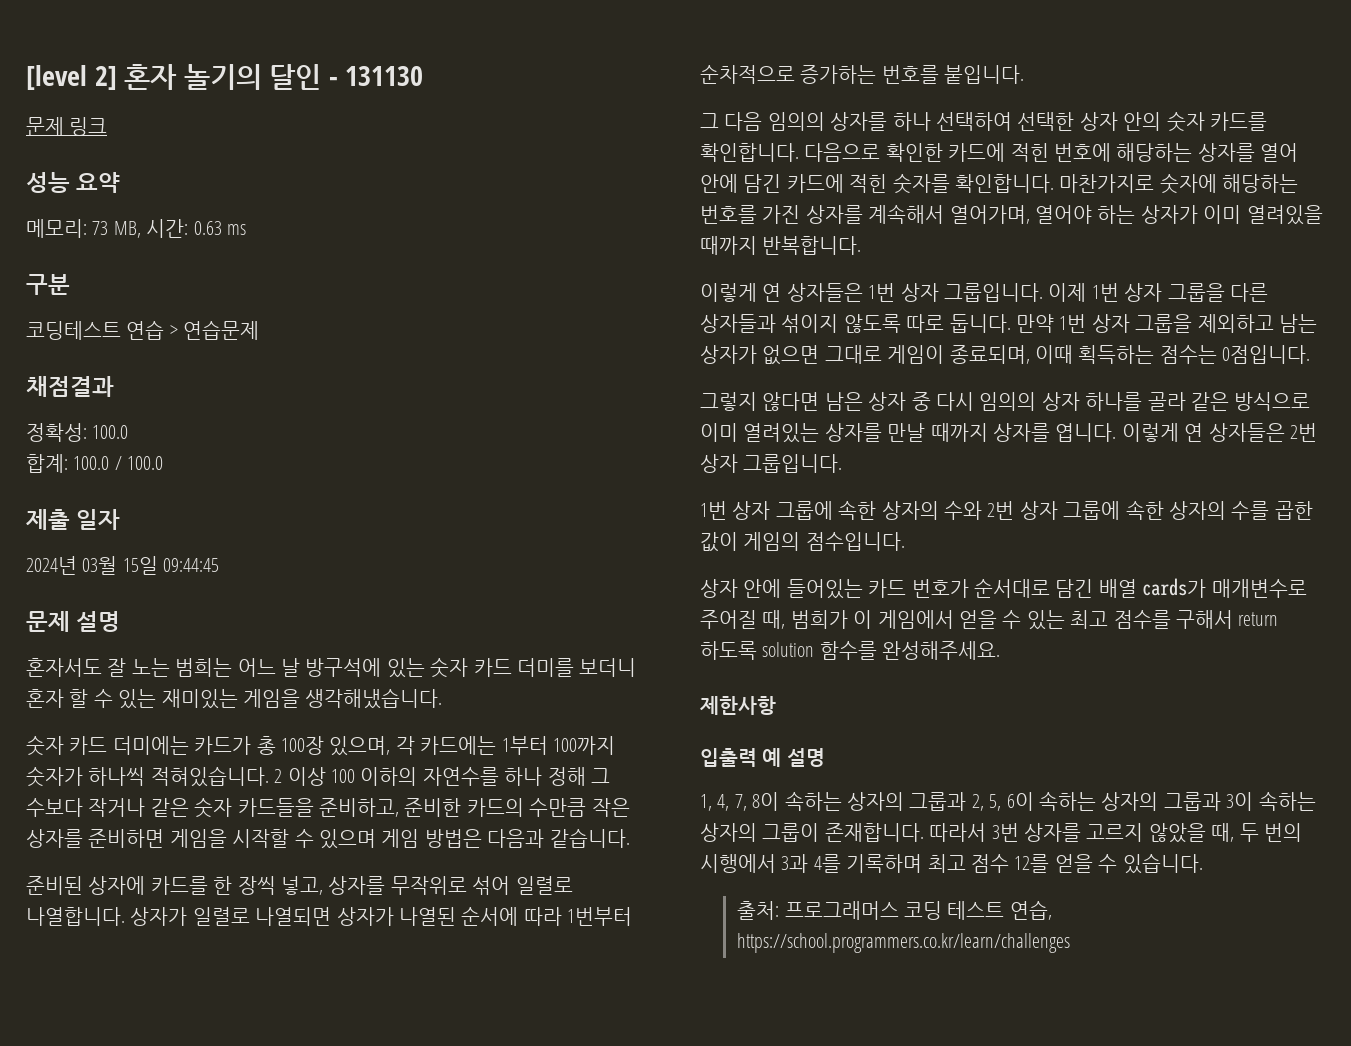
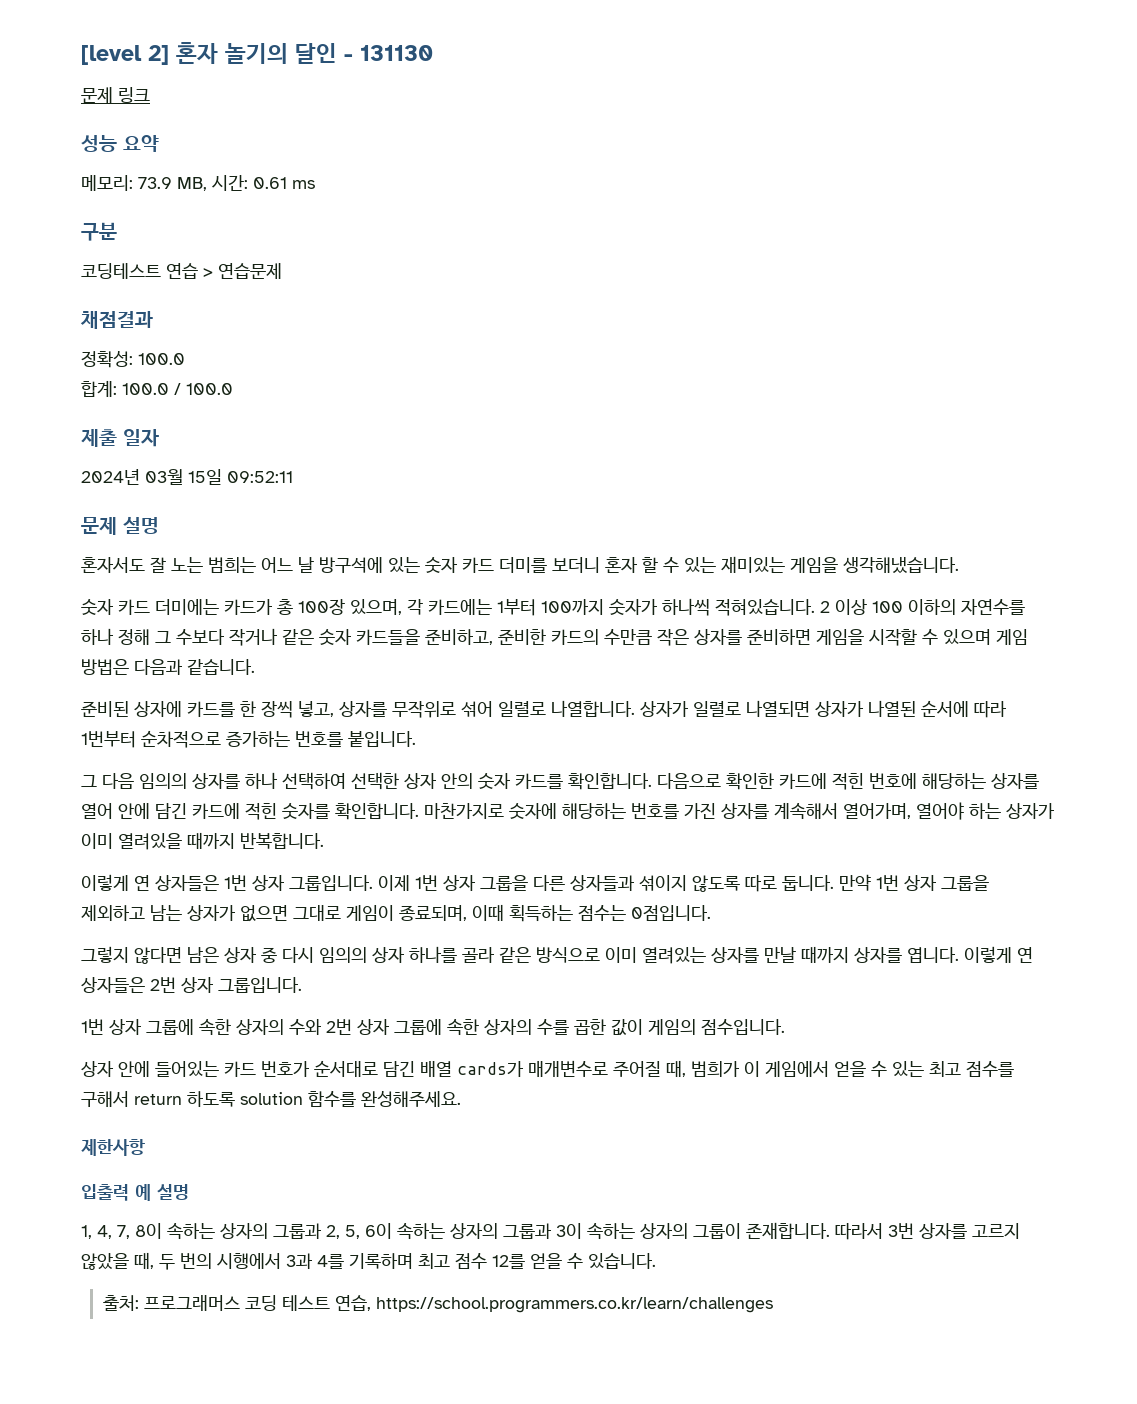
[92,221,109,235] 73 -> [138,177,172,189] 73.9
[193,221,222,235] 0.63 -> [253,177,287,189] 0.61
[163,558,220,572] 09:44:45 -> [227,471,293,483] 09:52:11

